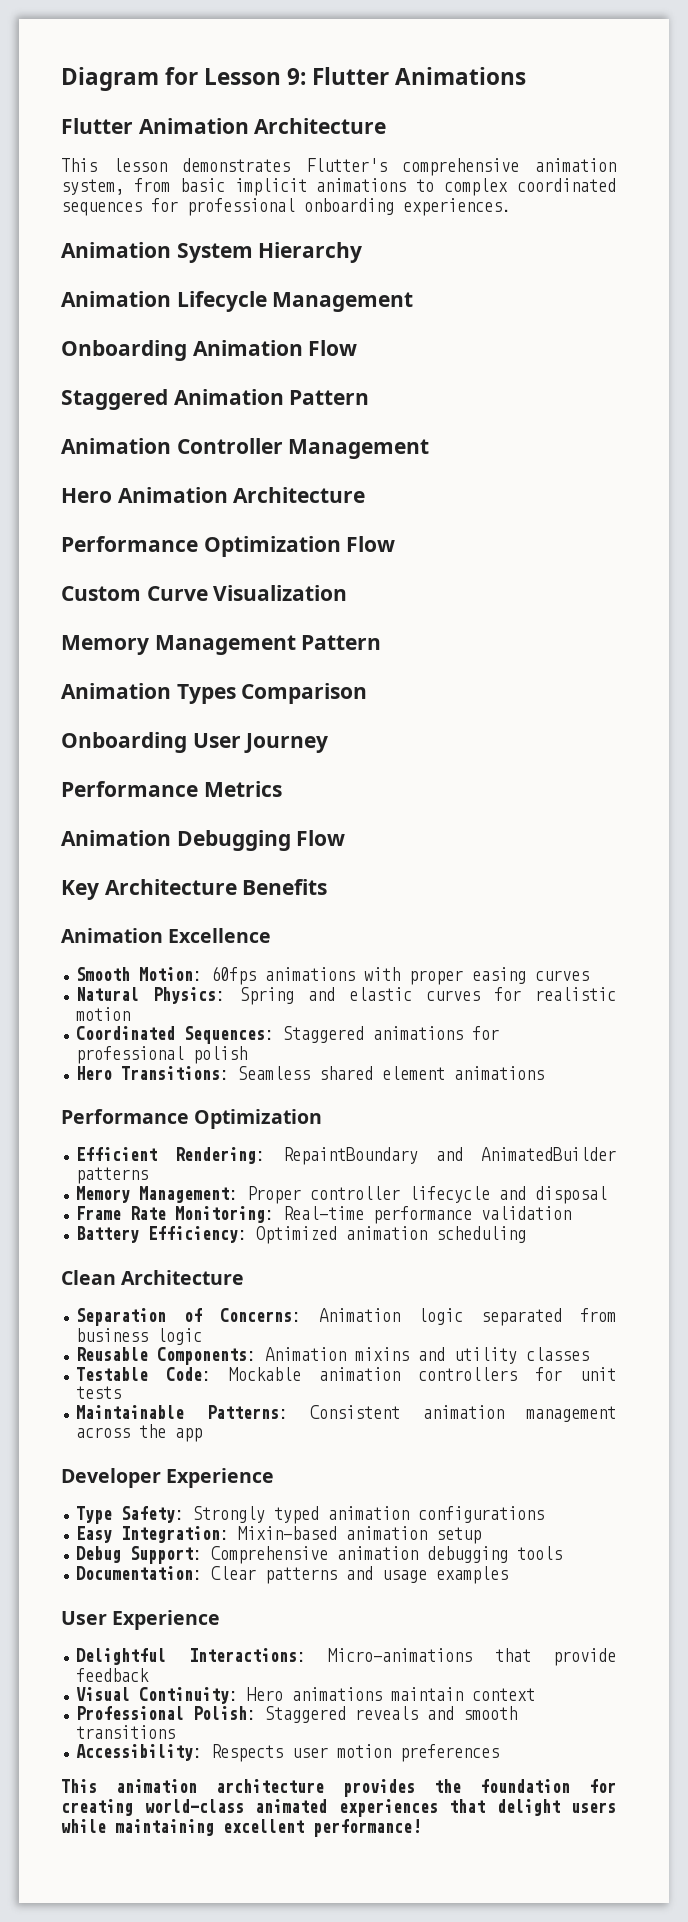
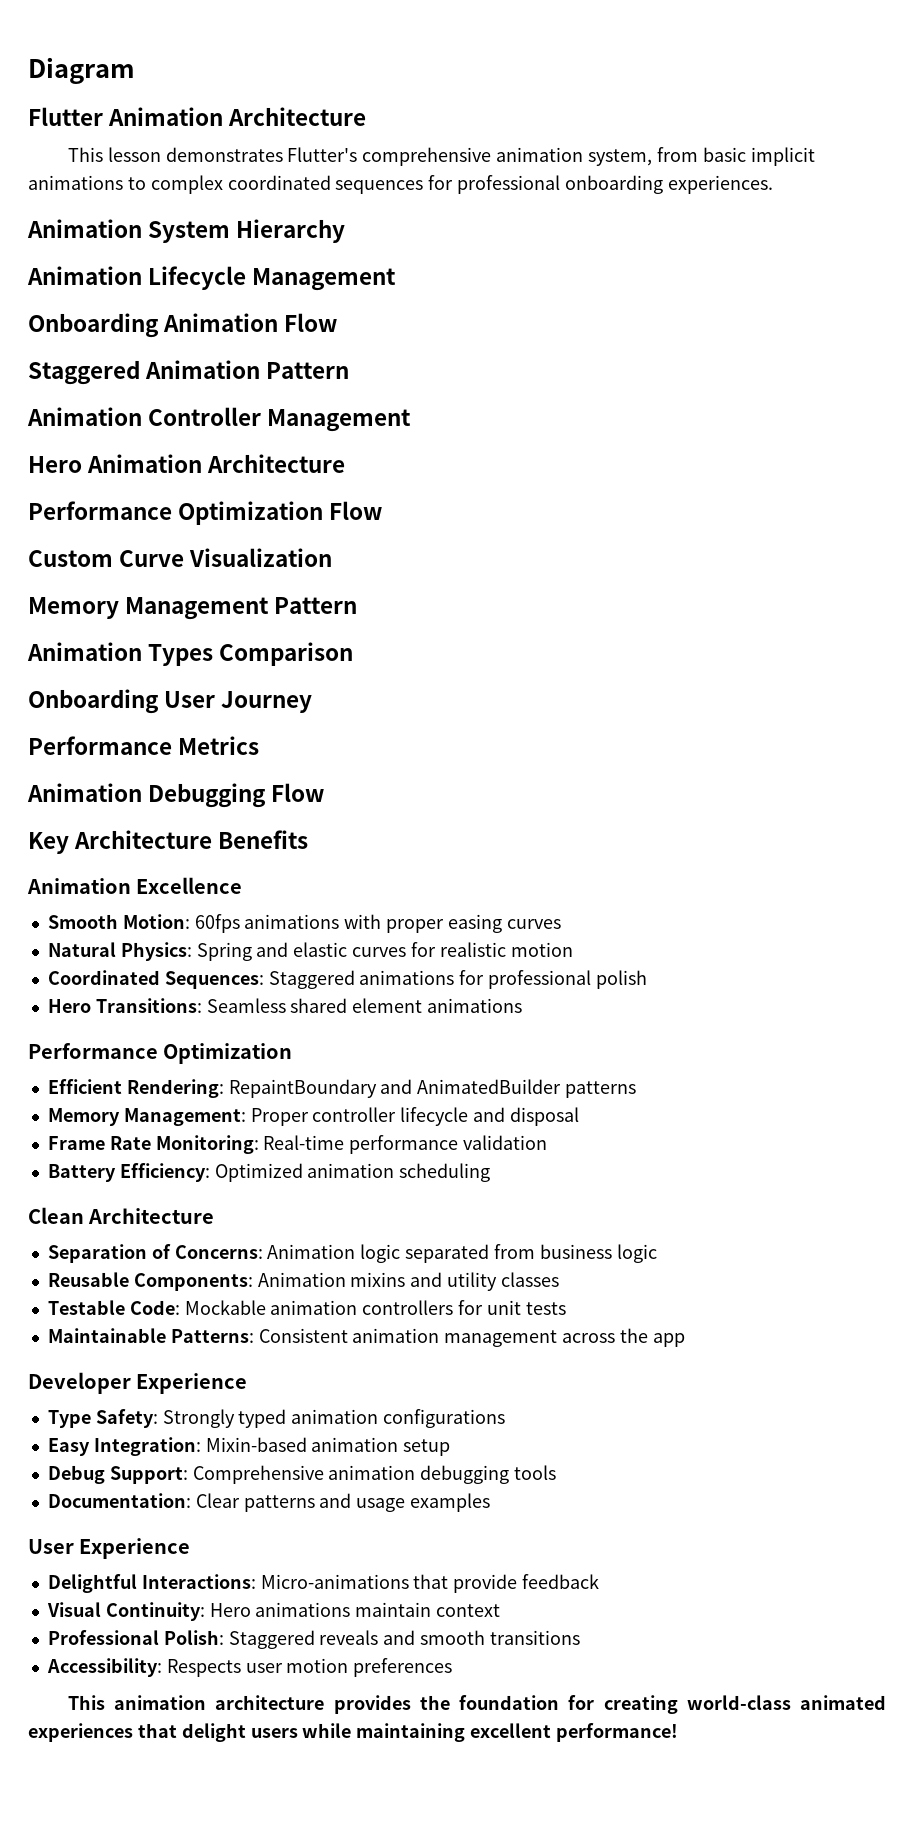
[165,67,527,85] for Lesson 9: Flutter Animations -> (135, 70) none

